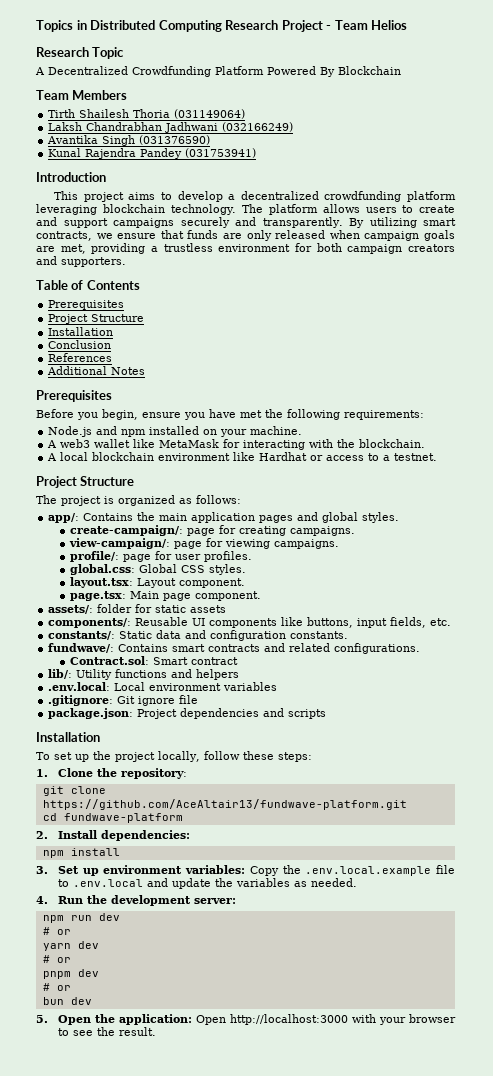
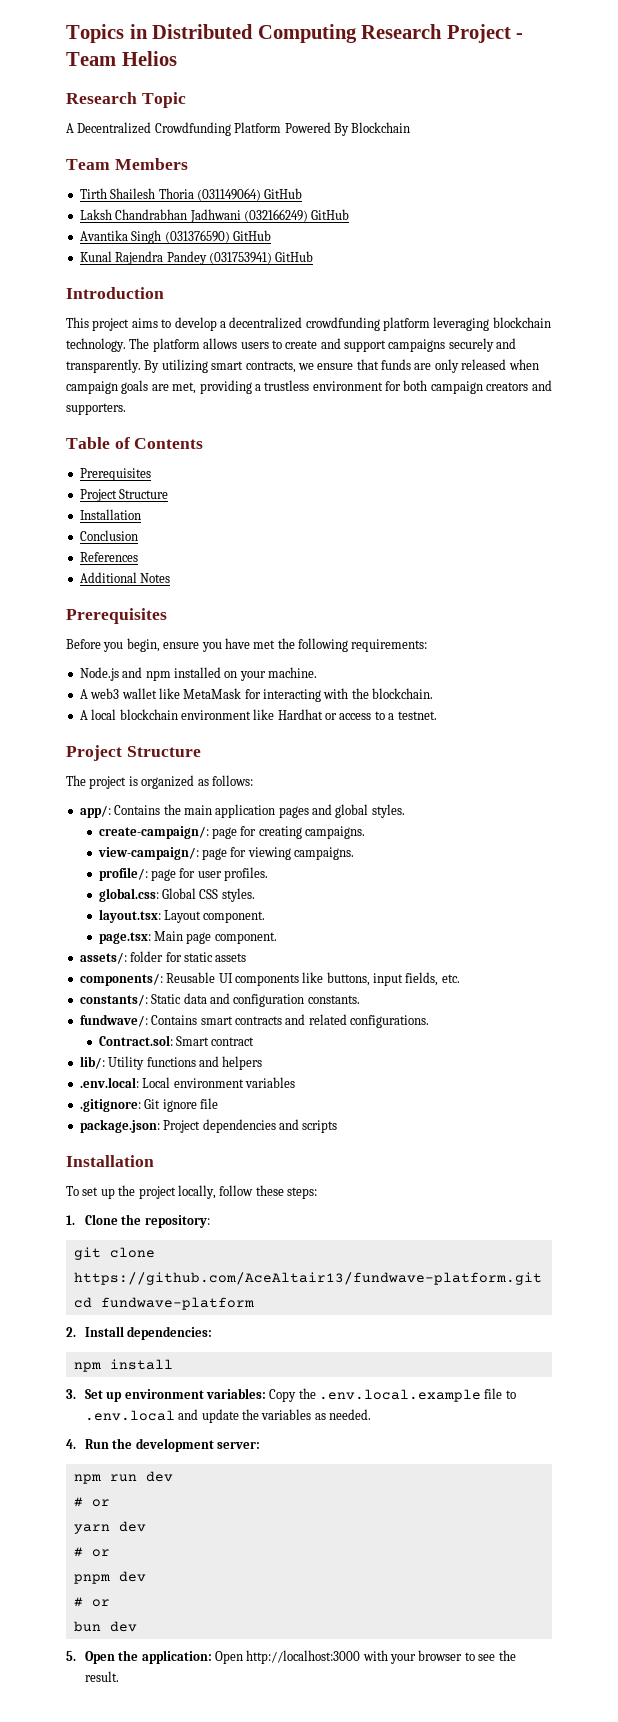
(246, 114) none -> [264,188,303,199] GitHub
(294, 127) none -> [311,209,350,220] GitHub
(211, 140) none -> [232,230,271,241] GitHub
(257, 153) none -> [275,251,314,262] GitHub

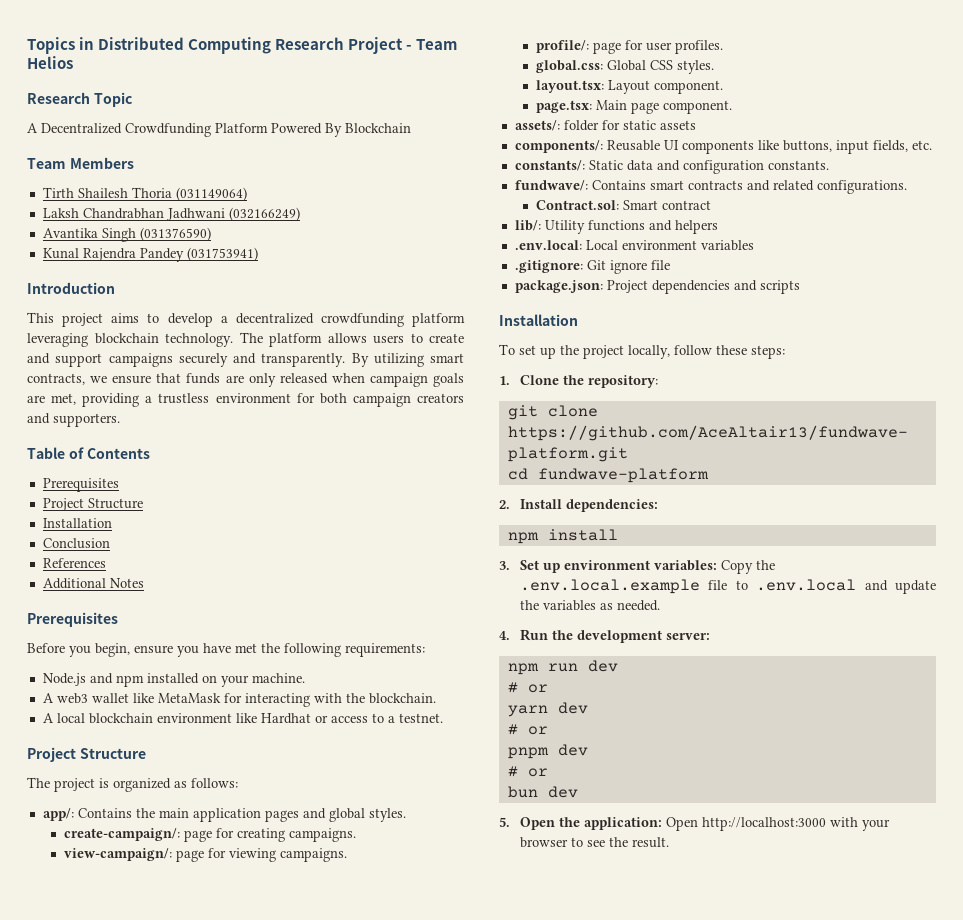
[264,188,303,199] GitHub -> (247, 194) none
[311,209,350,220] GitHub -> (300, 214) none
[232,230,271,241] GitHub -> (211, 234) none
[275,251,314,262] GitHub -> (258, 254) none

